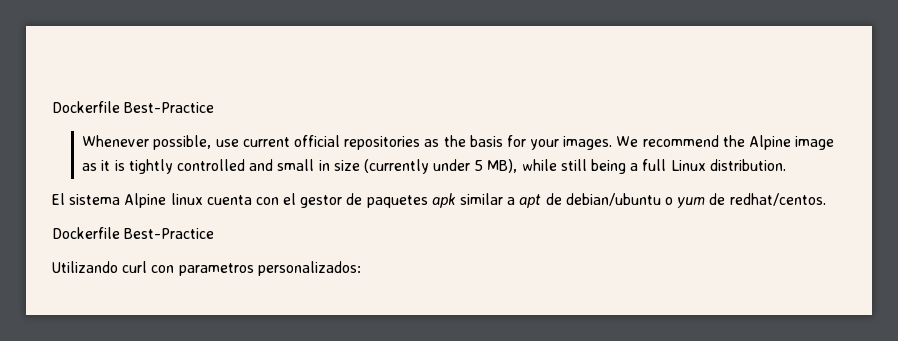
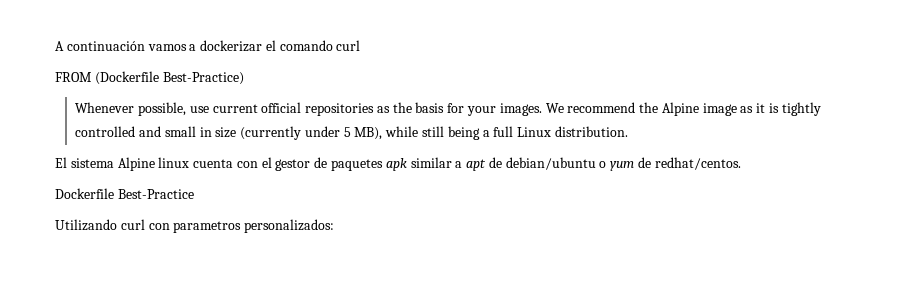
[52,101,215,113] Dockerfile Best-Practice -> [55,40,361,52] [55,71,244,85] A continuación vamos a dockerizar el comando curl // FROM (Dockerfile Best-Practice)

